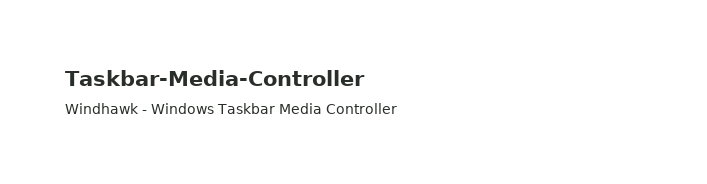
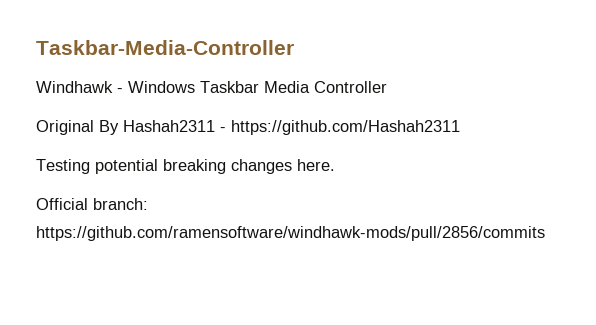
(397, 108) none -> [36,120,460,135] [36,159,335,174] [36,198,148,210] [36,226,545,241] // Original By Hashah2311 - https://github.com/Hashah2311 // Testing potential breaking changes here. // Official branch: https://github.com/ramensoftware/windhawk-mods/pull/2856/commits

